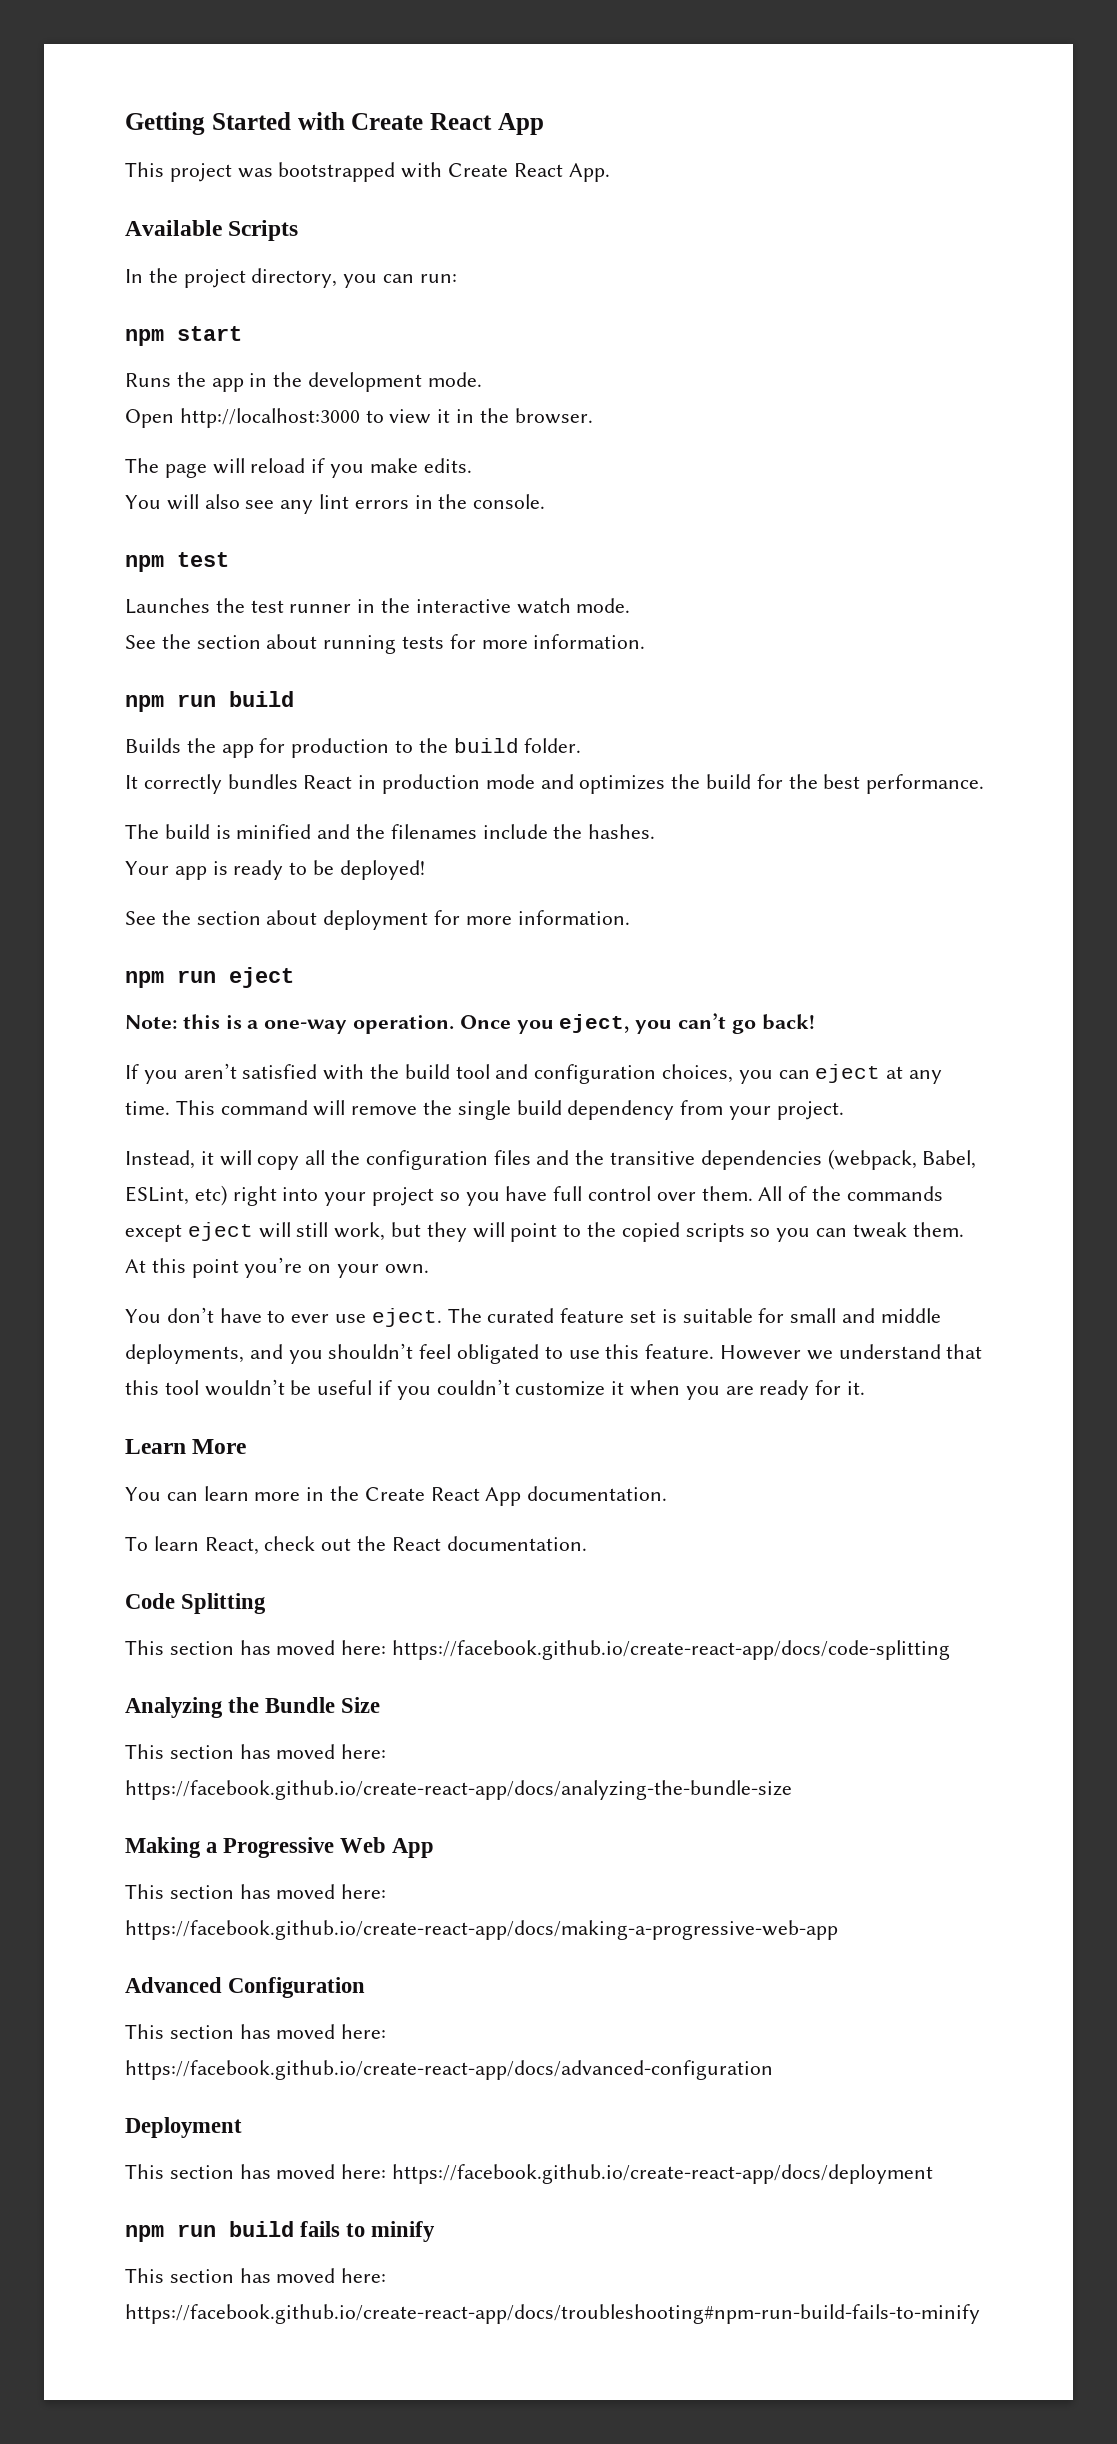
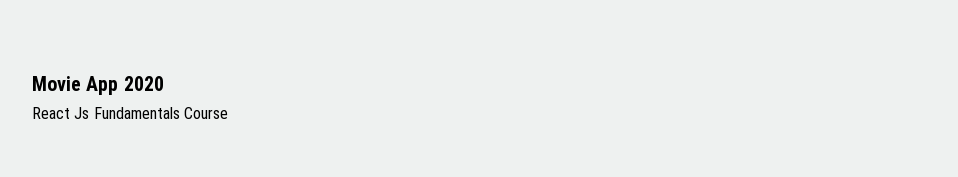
[125,112,544,135] [125,162,610,182] [125,220,299,241] [125,268,457,288] [125,326,242,346] [125,372,482,392] [125,408,593,428] [125,458,472,478] [125,494,546,514] [125,552,229,572] [125,598,631,614] [125,634,646,654] [125,691,294,712] [125,738,582,758] [125,774,985,794] [125,824,656,839] [125,860,425,880] [125,910,630,930] [125,967,294,988] [125,1013,815,1034] [125,1063,943,1084] [125,1100,844,1120] [125,1149,977,1170] [125,1185,943,1206] [125,1222,964,1242] [125,1257,429,1278] [125,1307,941,1327] [125,1343,983,1364] [125,1379,866,1400] [125,1439,247,1454] [125,1486,668,1506] [125,1536,587,1555] [125,1593,267,1614] [125,1640,951,1660] [125,1697,381,1718] [125,1744,387,1759] [125,1780,792,1800] [125,1837,435,1858] [125,1884,387,1899] [125,1920,838,1940] [125,1977,366,1998] [125,2024,387,2039] [125,2060,773,2080] [125,2117,242,2138] [125,2164,934,2184] [125,2221,436,2242] [125,2268,387,2283] [125,2304,980,2324] Getting Started with Create React App // This project was bootstrapped with Create React App. // Available Scripts // In the project directory, you can run: // npm start // Runs the app in the development mode. // Open http://localhost:3000 to view it in the browser. // The page will reload if you make edits. // You will also see any lint errors in the console. // npm test // Launches the test runner in the interactive watch mode. // See the section about running tests for more information. // npm run build // Builds the app for production to the build folder. // It correctly bundles React in production mode and optimizes the build for the best performance. // The build is minified and the filenames include the hashes. // Your app is ready to be deployed! // See the section about deployment for more information. // npm run eject // Note: this is a one-way operation. Once you eject, you can’t go back! // If you aren’t satisfied with the build tool and configuration choices, you can eject at any time. This command will remove the single build dependency from your project. // Instead, it will copy all the configuration files and the transitive dependencies (webpack, Babel, ESLint, etc) right into your project so you have full control over them. All of the commands except eject will still work, but they will point to the copied scripts so you can tweak them. At this point you’re on your own. // You don’t have to ever use eject. The curated feature set is suitable for small and middle deployments, and you shouldn’t feel obligated to use this feature. However we understand that this tool wouldn’t be useful if you couldn’t customize it when you are ready for it. // Learn More // You can learn more in the Create React App documentation. // To learn React, check out the React documentation. // Code Splitting // This section has moved here: https://facebook.github.io/create-react-app/docs/code-splitting // Analyzing the Bundle Size // This section has moved here: https://facebook.github.io/create-react-app/docs/analyzing-the-bundle-size // Making a Progressive Web App // This section has moved here: https://facebook.github.io/create-react-app/docs/making-a-progressive-web-app // Advanced Configuration // This section has moved here: https://facebook.github.io/create-react-app/docs/advanced-configuration // Deployment // This section has moved here: https://facebook.github.io/create-react-app/docs/deployment // npm run build fails to minify // This section has moved here: https://facebook.github.io/create-react-app/docs/troubleshooting#npm-run-build-fails-to-minify -> [32,76,164,95] [32,107,228,119] Movie App 2020 // React Js Fundamentals Course

